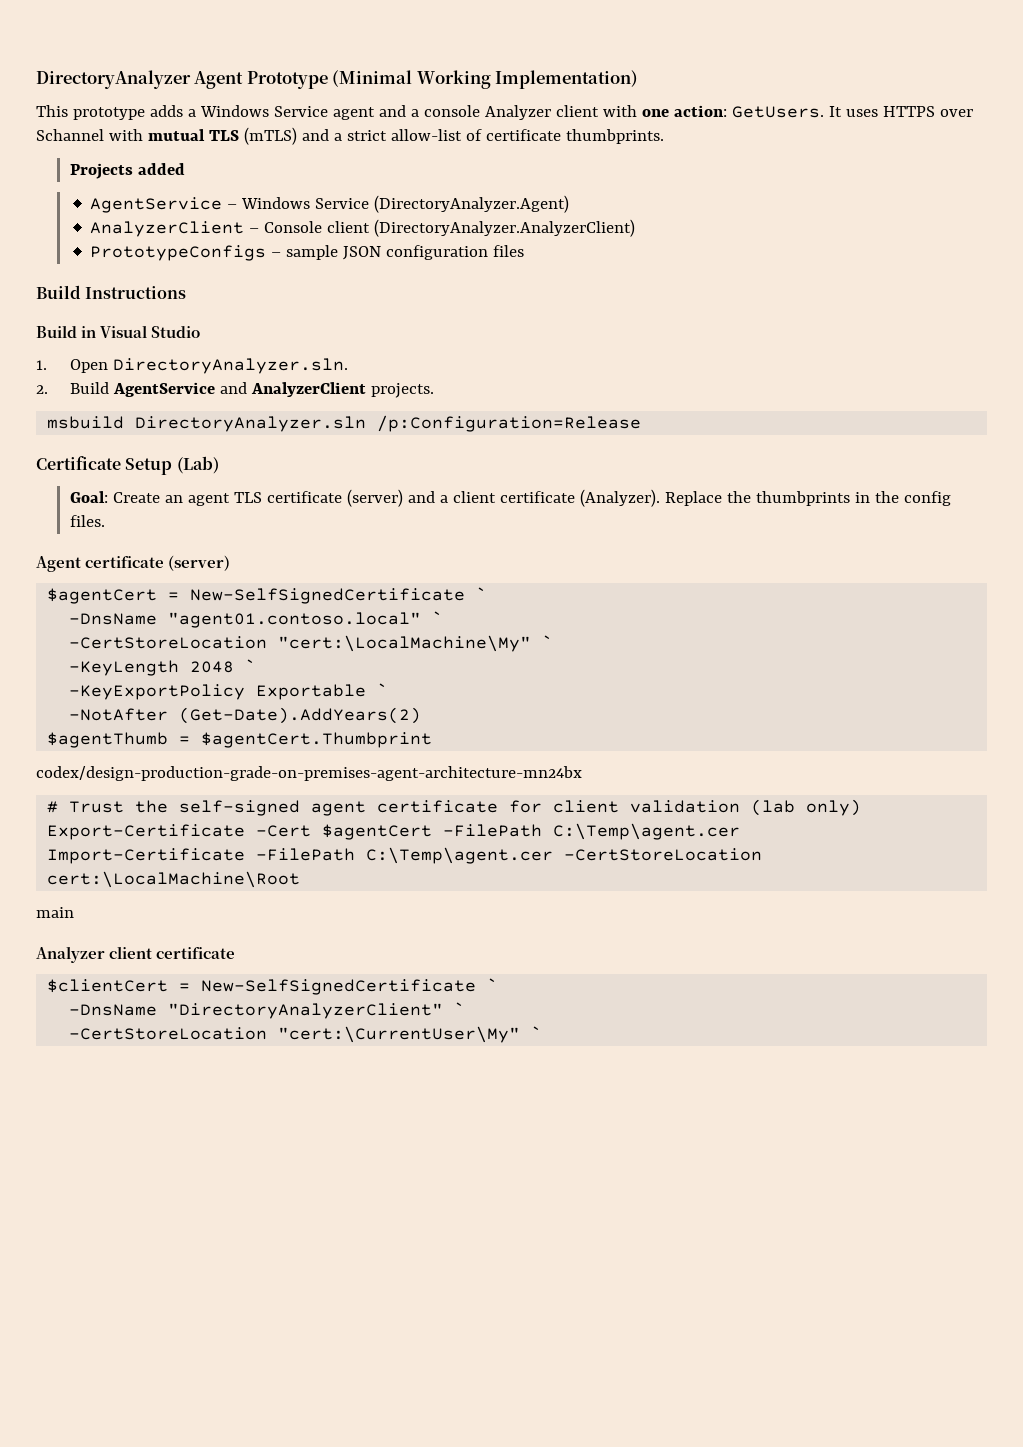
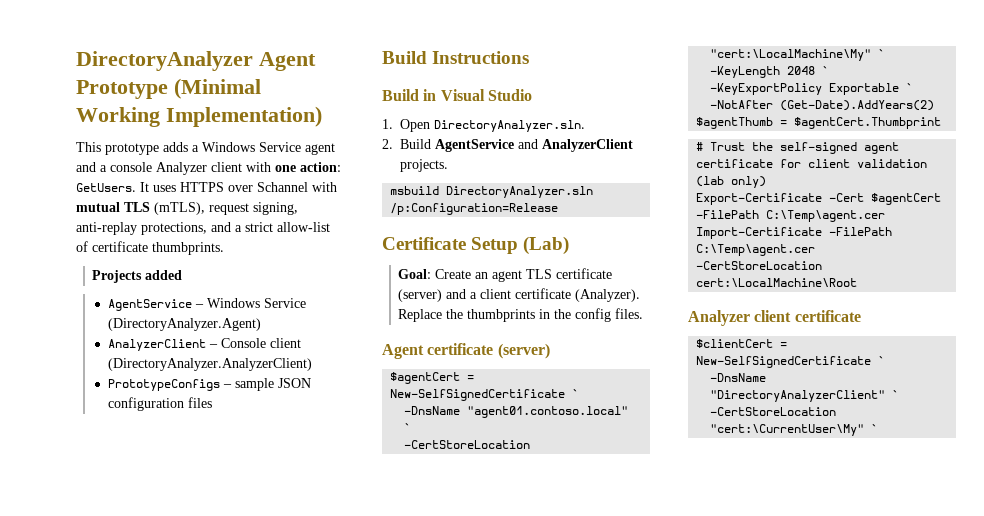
[243,127,297,145] (mTLS) -> [154,202,298,215] [76,222,207,235] (mTLS), request signing, anti-replay protections,
[36,766,582,781] // codex/design-production-grade-on-premises-agent-architecture-mn24bx -> (942, 123) none
[36,907,74,918] // main -> (858, 282) none

